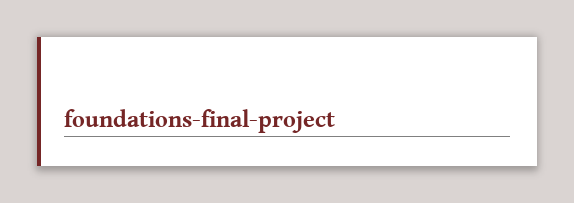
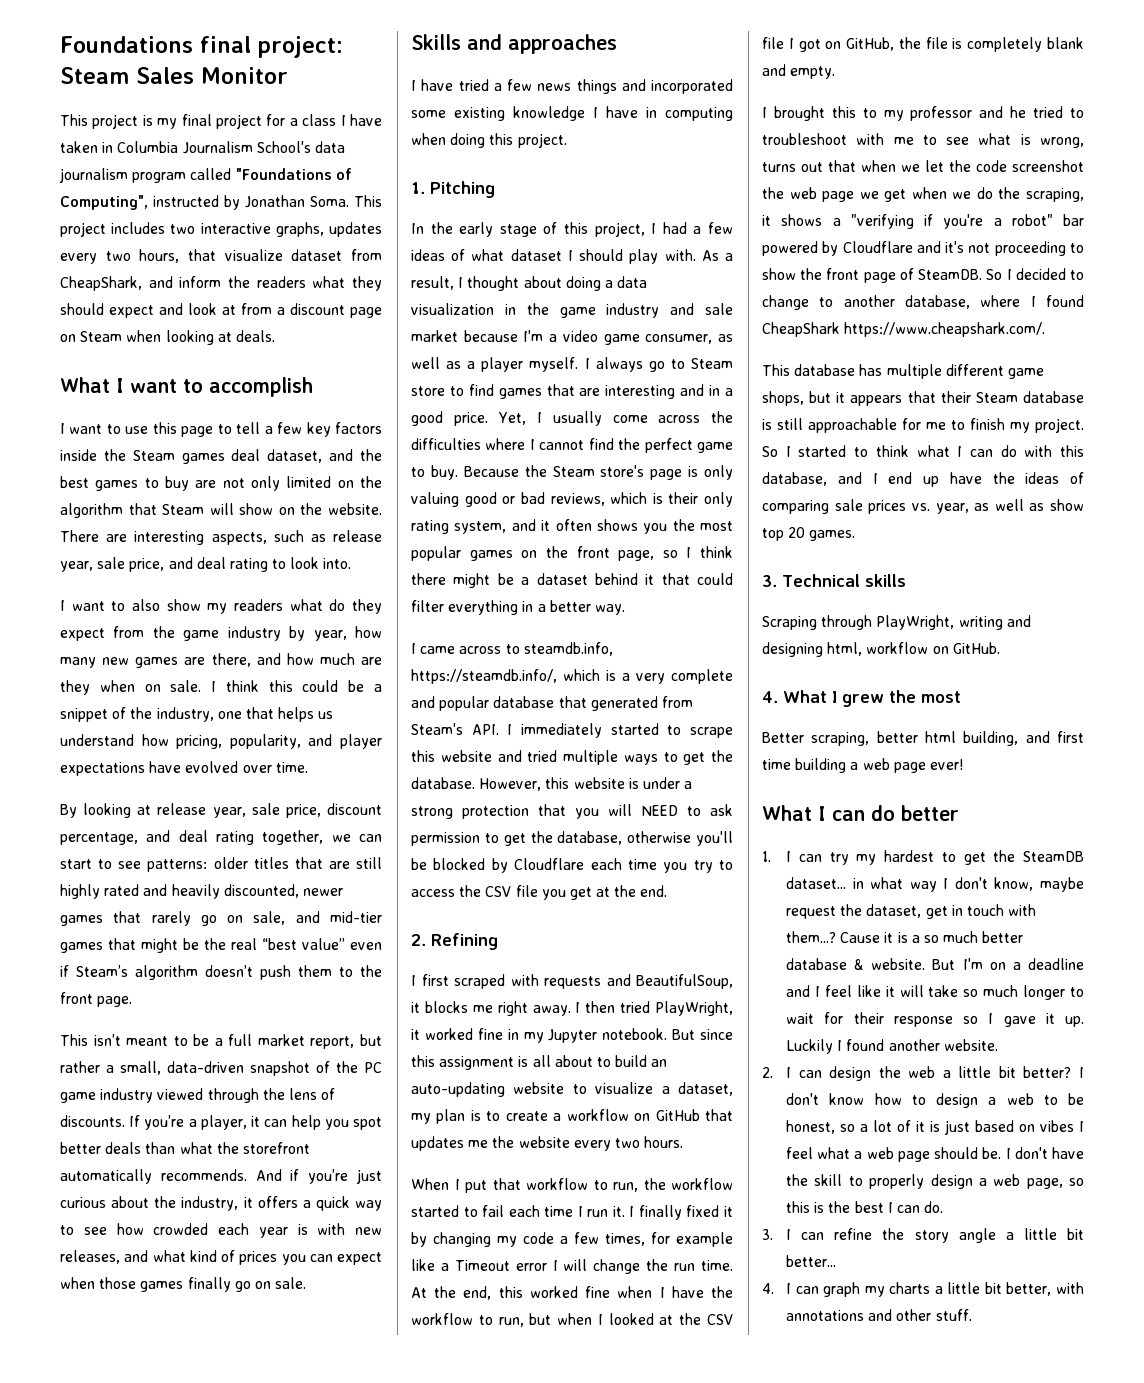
[64,109,335,133] foundations-final-project -> [60,36,343,58] [60,67,288,84] [60,114,382,129] [60,141,345,154] [59,168,352,183] [60,195,382,210] [60,222,382,237] [60,249,382,264] [60,276,382,291] [60,303,382,318] [60,330,275,345] [60,377,313,397] [60,422,382,437] [60,449,382,464] [60,476,382,491] [60,503,382,518] [60,530,382,545] [60,557,352,572] [60,599,382,614] [60,626,382,641] [60,653,382,668] [60,680,382,695] [60,707,334,722] [60,734,382,749] [60,761,308,776] [60,803,382,818] [60,830,382,845] [60,857,382,872] [60,884,343,899] [60,911,382,926] [60,938,382,953] [60,965,382,980] [60,992,133,1007] [60,1034,382,1049] [60,1061,382,1076] [60,1088,336,1103] [60,1115,382,1130] [60,1142,310,1154] [60,1169,383,1184] [60,1196,382,1211] [60,1223,382,1238] [60,1250,382,1265] [60,1277,307,1292] [411,34,617,54] [411,79,733,94] [411,106,733,121] [411,133,567,148] [411,181,495,198] [411,222,733,237] [411,249,733,264] [411,276,648,291] [411,303,733,318] [411,330,733,345] [411,357,733,372] [411,384,733,399] [411,411,733,426] [411,438,733,453] [411,465,733,480] [411,492,733,507] [411,519,733,534] [411,546,733,561] [411,573,733,588] [411,600,625,615] [411,642,613,656] [411,669,733,684] [411,696,693,711] [411,723,733,738] [411,750,733,765] [411,777,693,791] [411,804,733,819] [411,831,733,846] [411,858,733,873] [411,885,668,900] [411,933,498,950] [411,974,733,989] [411,1001,733,1016] [411,1028,733,1043] [411,1055,668,1070] [411,1082,733,1097] [411,1109,733,1124] [411,1136,684,1151] [411,1178,733,1193] [411,1205,733,1220] [411,1232,733,1247] [411,1259,733,1274] [411,1286,733,1300] [411,1313,733,1327] [762,37,1084,52] [762,64,836,79] [762,106,1084,121] [762,133,1084,148] [762,160,1084,172] [762,187,1084,202] [762,214,1084,229] [762,241,1084,256] [762,268,1084,283] [762,295,1084,310] [762,322,1046,337] [762,364,1044,379] [762,391,1084,406] [762,418,1084,433] [762,445,1084,457] [762,472,1084,487] [762,499,1084,514] [762,527,856,541] [762,574,906,587] [762,615,1031,630] [762,642,1000,657] [762,690,961,707] [762,731,1084,746] [762,758,963,773] [762,805,959,821] [762,850,1084,865] [786,877,1084,892] [786,904,1037,919] [786,931,1024,943] [786,958,1084,970] [786,985,1084,1000] [786,1012,1084,1027] [786,1039,998,1054] [762,1066,1084,1081] [786,1093,1084,1108] [786,1120,1084,1135] [786,1147,1084,1162] [786,1174,1084,1189] [786,1201,944,1213] [762,1228,1084,1243] [786,1255,837,1267] [762,1282,1084,1297] [786,1309,972,1321] Foundations final project: Steam Sales Monitor // This project is my final project for a class I have taken in Columbia Journalism School's data journalism program called "Foundations of Computing", instructed by Jonathan Soma. This project includes two interactive graphs, updates every two hours, that visualize dataset from CheapShark, and inform the readers what they should expect and look at from a discount page on Steam when looking at deals. // What I want to accomplish // I want to use this page to tell a few key factors inside the Steam games deal dataset, and the best games to buy are not only limited on the algorithm that Steam will show on the website. There are interesting aspects, such as release year, sale price, and deal rating to look into. // I want to also show my readers what do they expect from the game industry by year, how many new games are there, and how much are they when on sale. I think this could be a snippet of the industry, one that helps us understand how pricing, popularity, and player expectations have evolved over time. // By looking at release year, sale price, discount percentage, and deal rating together, we can start to see patterns: older titles that are still highly rated and heavily discounted, newer games that rarely go on sale, and mid-tier games that might be the real “best value” even if Steam’s algorithm doesn’t push them to the front page. // This isn’t meant to be a full market report, but rather a small, data-driven snapshot of the PC game industry viewed through the lens of discounts. If you’re a player, it can help you spot better deals than what the storefront automatically recommends. And if you’re just curious about the industry, it offers a quick way to see how crowded each year is with new releases, and what kind of prices you can expect when those games finally go on sale. // Skills and approaches // I have tried a few news things and incorporated some existing knowledge I have in computing when doing this project. // 1. Pitching // In the early stage of this project, I had a few ideas of what dataset I should play with. As a result, I thought about doing a data visualization in the game industry and sale market because I'm a video game consumer, as well as a player myself. I always go to Steam store to find games that are interesting and in a good price. Yet, I usually come across the difficulties where I cannot find the perfect game to buy. Because the Steam store's page is only valuing good or bad reviews, which is their only rating system, and it often shows you the most popular games on the front page, so I think there might be a dataset behind it that could filter everything in a better way. // I came across to steamdb.info, https://steamdb.info/, which is a very complete and popular database that generated from Steam's API. I immediately started to scrape this website and tried multiple ways to get the database. However, this website is under a strong protection that you will NEED to ask permission to get the database, otherwise you'll be blocked by Cloudflare each time you try to access the CSV file you get at the end. // 2. Refining // I first scraped with requests and BeautifulSoup, it blocks me right away. I then tried PlayWright, it worked fine in my Jupyter notebook. But since this assignment is all about to build an auto-updating website to visualize a dataset, my plan is to create a workflow on GitHub that updates me the website every two hours. // When I put that workflow to run, the workflow started to fail each time I run it. I finally fixed it by changing my code a few times, for example like a Timeout error I will change the run time. At the end, this worked fine when I have the workflow to run, but when I looked at the CSV file I got on GitHub, the file is completely blank and empty. // I brought this to my professor and he tried to troubleshoot with me to see what is wrong, turns out that when we let the code screenshot the web page we get when we do the scraping, it shows a "verifying if you're a robot" bar powered by Cloudflare and it's not proceeding to show the front page of SteamDB. So I decided to change to another database, where I found CheapShark https://www.cheapshark.com/. // This database has multiple different game shops, but it appears that their Steam database is still approachable for me to finish my project. So I started to think what I can do with this database, and I end up have the ideas of comparing sale prices vs. year, as well as show top 20 games. // 3. Technical skills // Scraping through PlayWright, writing and designing html, workflow on GitHub. // 4. What I grew the most // Better scraping, better html building, and first time building a web page ever! // What I can do better // 1. I can try my hardest to get the SteamDB dataset... in what way I don't know, maybe request the dataset, get in touch with them...? Cause it is a so much better database & website. But I'm on a deadline and I feel like it will take so much longer to wait for their response so I gave it up. Luckily I found another website. // 2. I can design the web a little bit better? I don't know how to design a web to be honest, so a lot of it is just based on vibes I feel what a web page should be. I don't have the skill to properly design a web page, so this is the best I can do. // 3. I can refine the story angle a little bit better... // 4. I can graph my charts a little bit better, with annotations and other stuff.

